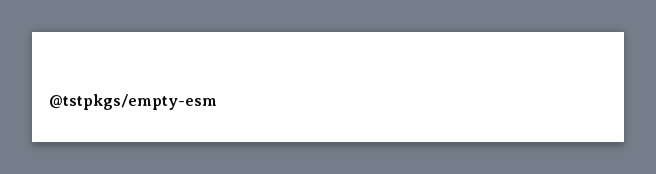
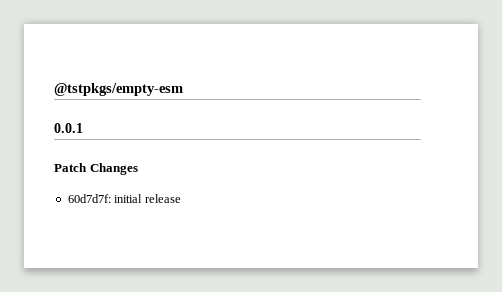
(217, 102) none -> [54,123,83,133] [54,163,138,175] [67,194,181,203] // 0.0.1 // Patch Changes // 60d7d7f: initial release

